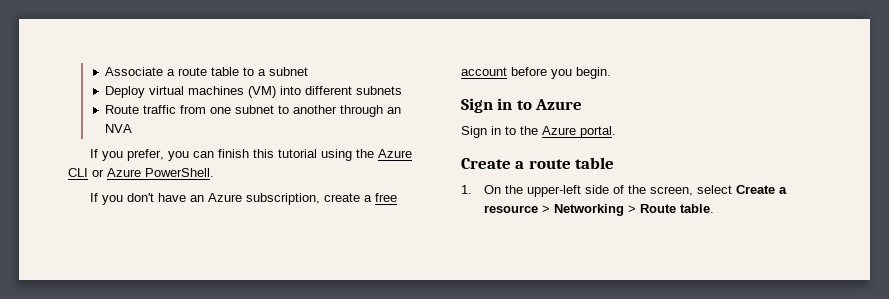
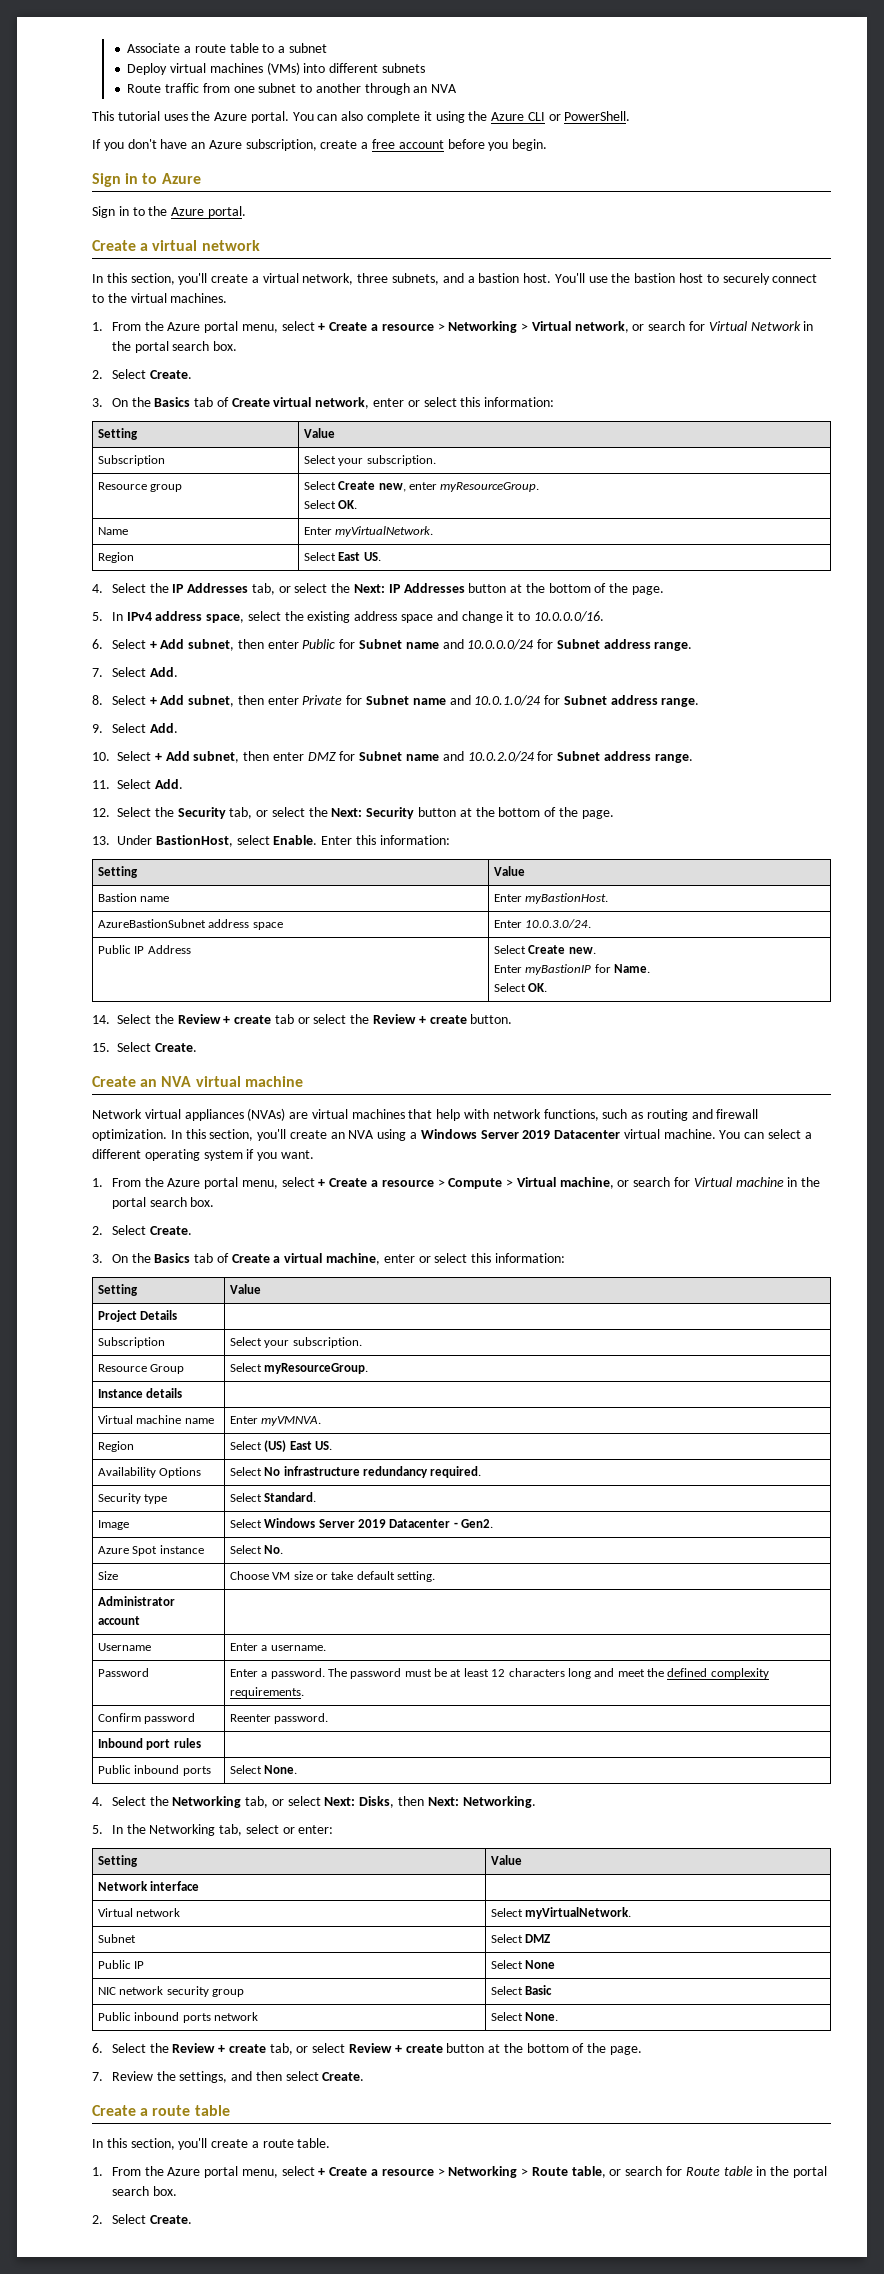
[247,86,276,98] (VM) -> [266,62,300,75] (VMs)
[89,149,317,161] If you prefer, you can finish this tutorial -> [92,111,432,123] This tutorial uses the Azure portal. You can also complete it
[107,168,141,177] Azure -> (561, 117) none
[528,157,615,169] [461,185,732,197] route table // 1. On the upper-left side of the screen, select -> [152,240,260,251] [92,273,818,285] [92,293,228,303] [92,321,814,333] [111,341,238,353] [92,369,192,379] [92,397,555,409] [97,428,138,440] [303,428,335,438] [97,455,165,466] [303,455,436,466] [97,482,183,492] [303,481,540,492] [303,500,358,509] [97,527,128,535] [303,526,434,537] [97,552,134,563] [303,552,381,561] [92,583,665,595] [92,611,604,623] [92,639,693,651] [92,667,178,677] [92,695,700,707] [92,723,178,733] [92,751,693,763] [92,779,183,789] [92,807,614,819] [92,835,450,847] [97,866,138,878] [493,866,525,876] [97,893,170,902] [493,893,609,904] [97,919,283,930] [493,919,592,928] [97,945,191,954] [493,945,596,954] [493,964,650,975] [493,983,548,992] [92,1014,513,1024] [92,1042,197,1052] [92,1076,303,1087] [92,1108,759,1121] [92,1129,812,1141] [92,1149,314,1161] [92,1177,821,1189] [111,1197,215,1209] [92,1225,192,1235] [92,1253,565,1265] [97,1284,138,1296] [229,1284,261,1294] [97,1310,178,1322] [97,1337,165,1348] [229,1337,362,1348] [97,1364,185,1374] [229,1363,369,1374] [97,1388,183,1398] [97,1415,214,1424] [229,1416,322,1426] [97,1441,134,1452] [229,1440,332,1452] [97,1467,202,1478] [229,1466,482,1478] [97,1493,168,1504] [229,1492,317,1502] [97,1520,129,1530] [229,1518,494,1528] [97,1545,204,1556] [229,1545,284,1554] [97,1571,118,1580] [229,1571,436,1582] [97,1596,175,1606] [97,1616,140,1625] [97,1643,151,1651] [229,1643,326,1651] [97,1668,149,1677] [229,1668,769,1679] [229,1687,304,1698] [97,1713,196,1724] [229,1713,329,1724] [97,1738,201,1750] [97,1765,211,1776] [229,1765,298,1774] [92,1796,536,1808] [92,1824,334,1836] [97,1855,138,1867] [490,1855,522,1865] [97,1881,200,1891] [97,1908,181,1917] [490,1907,632,1919] [97,1934,136,1943] [490,1934,552,1943] [97,1960,145,1969] [490,1960,556,1969] [97,1986,244,1997] [490,1985,553,1995] [97,2012,258,2023] [490,2012,559,2021] [92,2043,643,2055] [92,2071,365,2083] [92,2105,230,2116] [92,2138,331,2150] [92,2166,326,2178] virtual network // In this section, you'll create a virtual network, three subnets, and a bastion host. You'll use the bastion host to securely connect to the virtual machines. // 1. From the Azure portal menu, select + Create a resource > Networking > Virtual network, or search for Virtual Network in the portal search box. // 2. Select Create. // 3. On the Basics tab of Create virtual network, enter or select this information: // Setting | Value // Subscription | Select your subscription. // Resource group | Select Create new, enter myResourceGroup. // Select OK. // Name | Enter myVirtualNetwork. // Region | Select East US. // 4. Select the IP Addresses tab, or select the Next: IP Addresses button at the bottom of the page. // 5. In IPv4 address space, select the existing address space and change it to 10.0.0.0/16. // 6. Select + Add subnet, then enter Public for Subnet name and 10.0.0.0/24 for Subnet address range. // 7. Select Add. // 8. Select + Add subnet, then enter Private for Subnet name and 10.0.1.0/24 for Subnet address range. // 9. Select Add. // 10. Select + Add subnet, then enter DMZ for Subnet name and 10.0.2.0/24 for Subnet address range. // 11. Select Add. // 12. Select the Security tab, or select the Next: Security button at the bottom of the page. // 13. Under BastionHost, select Enable. Enter this information: // Setting | Value // Bastion name | Enter myBastionHost. // AzureBastionSubnet address space | Enter 10.0.3.0/24. // Public IP Address | Select Create new. // Enter myBastionIP for Name. // Select OK. // 14. Select the Review + create tab or select the Review + create button. // 15. Select Create. // Create an NVA virtual machine // Network virtual appliances (NVAs) are virtual machines that help with network functions, such as routing and firewall optimization. In this section, you'll create an NVA using a Windows Server 2019 Datacenter virtual machine. You can select a different operating system if you want. // 1. From the Azure portal menu, select + Create a resource > Compute > Virtual machine, or search for Virtual machine in the portal search box. // 2. Select Create. // 3. On the Basics tab of Create a virtual machine, enter or select this information: // Setting | Value // Project Details | // Subscription | Select your subscription. // Resource Group | Select myResourceGroup. // Instance details | // Virtual machine name | Enter myVMNVA. // Region | Select (US) East US. // Availability Options | Select No infrastructure redundancy required. // Security type | Select Standard. // Image | Select Windows Server 2019 Datacenter - Gen2. // Azure Spot instance | Select No. // Size | Choose VM size or take default setting. // Administrator account | // Username | Enter a username. // Password | Enter a password. The password must be at least 12 characters long and meet the defined complexity requirements. // Confirm password | Reenter password. // Inbound port rules | // Public inbound ports | Select None. // 4. Select the Networking tab, or select Next: Disks, then Next: Networking. // 5. In the Networking tab, select or enter: // Setting | Value // Network interface | // Virtual network | Select myVirtualNetwork. // Subnet | Select DMZ // Public IP | Select None // NIC network security group | Select Basic // Public inbound ports network | Select None. // 6. Select the Review + create tab, or select Review + create button at the bottom of the page. // 7. Review the settings, and then select Create. // Create a route table // In this section, you'll create a route table. // 1. From the Azure portal menu, select +
[679,204,714,213] table. -> [571,2166,827,2178] [111,2186,177,2196] [92,2214,192,2224] table, or search for Route table in the portal search box. // 2. Select Create.

